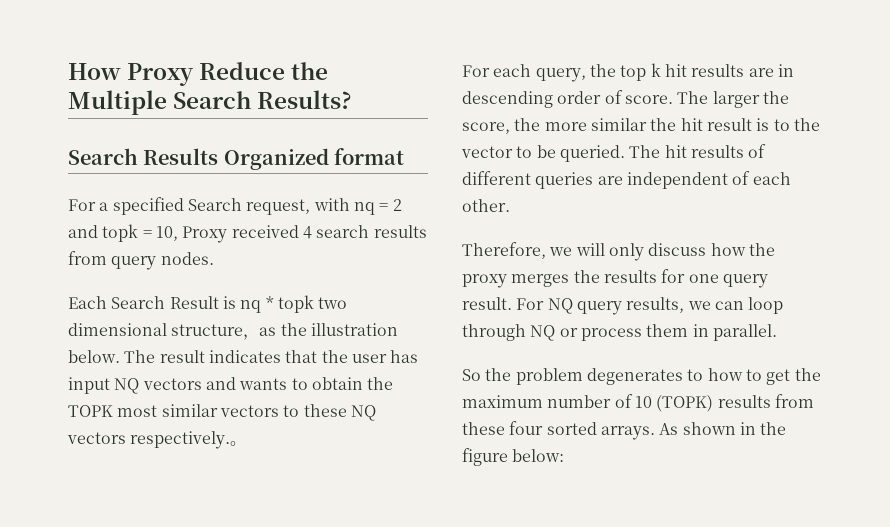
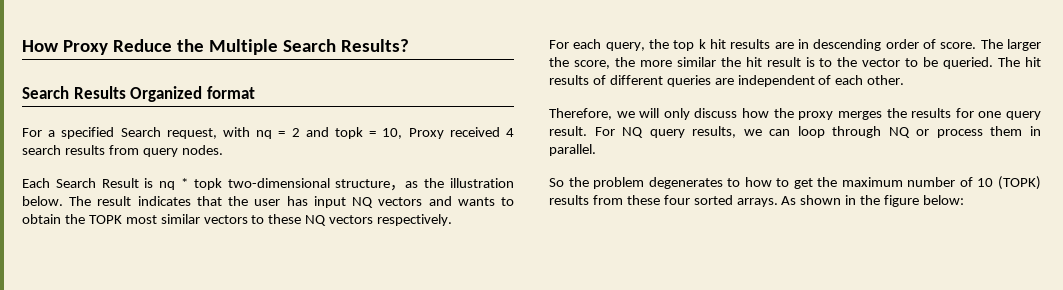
[318,297,348,309] [68,323,167,336] two dimensional -> [227,178,330,188] two-dimensional
[230,441,247,446] 。 -> (453, 220) none

